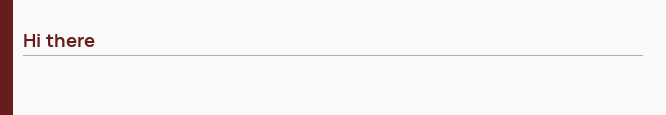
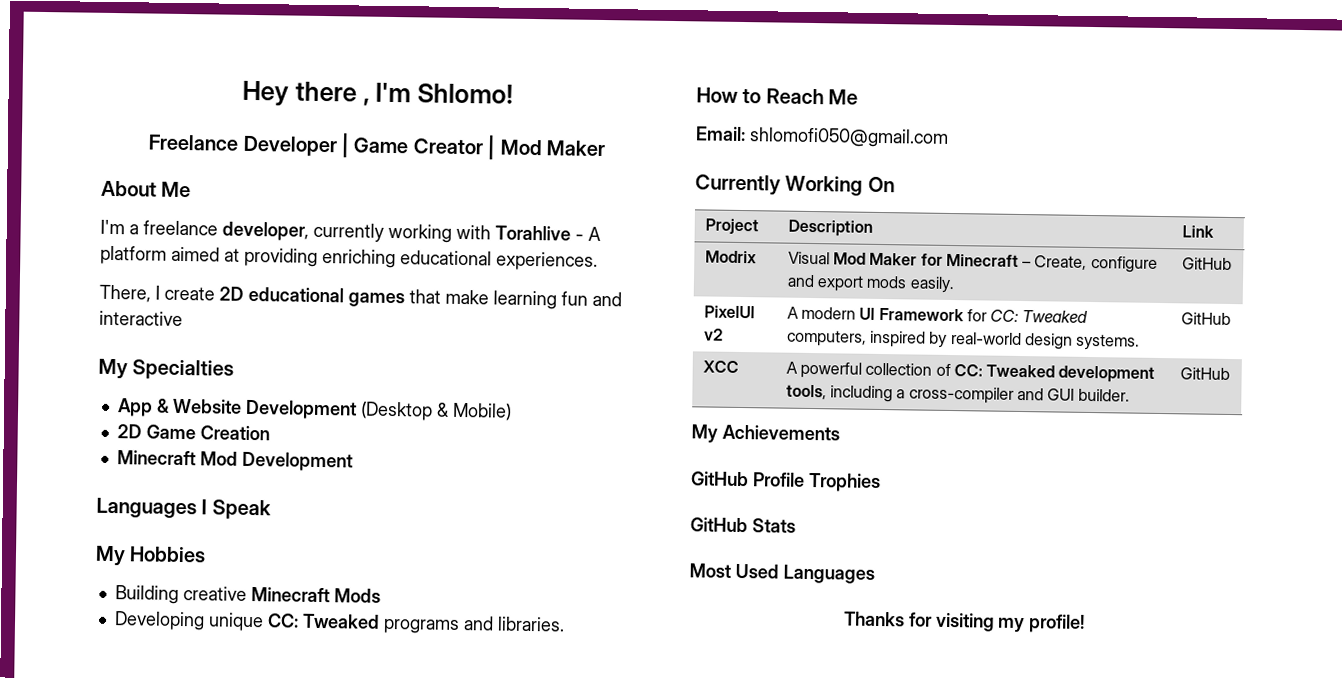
[23,34,95,47] Hi there -> [241,80,514,106] [148,133,605,160] [101,180,192,198] [100,219,601,243] [100,245,598,271] [99,284,622,310] [99,310,183,327] [98,358,235,380] [116,398,512,421] [116,424,270,441] [116,450,353,472] [96,497,271,520] [95,545,207,567] [114,585,381,604] [113,611,565,634] [696,87,859,105] [695,126,949,148] [695,174,895,196] [704,218,759,235] [787,219,873,237] [1181,225,1214,238] [704,250,757,264] [787,251,1158,273] [786,274,955,294] [1181,257,1232,271] [703,305,755,319] [703,328,723,341] [786,306,1089,323] [786,329,1141,351] [1180,312,1231,326] [702,360,739,373] [785,361,1156,383] [785,384,1131,404] [1179,367,1230,380] [691,424,840,443] [691,471,881,493] [690,517,796,533] [689,563,875,584] [843,611,1086,633] Hey there , I'm Shlomo! // Freelance Developer | Game Creator | Mod Maker // About Me // I'm a freelance developer, currently working with Torahlive - A platform aimed at providing enriching educational experiences. // There, I create 2D educational games that make learning fun and interactive // My Specialties // App & Website Development (Desktop & Mobile) // 2D Game Creation // Minecraft Mod Development // Languages I Speak // My Hobbies // Building creative Minecraft Mods // Developing unique CC: Tweaked programs and libraries. // How to Reach Me // Email: shlomofi050@gmail.com // Currently Working On // Project | Description | Link // Modrix | Visual Mod Maker for Minecraft – Create, configure and export mods easily. | GitHub // PixelUI v2 | A modern UI Framework for CC: Tweaked computers, inspired by real-world design systems. | GitHub // XCC | A powerful collection of CC: Tweaked development tools, including a cross-compiler and GUI builder. | GitHub // My Achievements // GitHub Profile Trophies // GitHub Stats // Most Used Languages // Thanks for visiting my profile!

